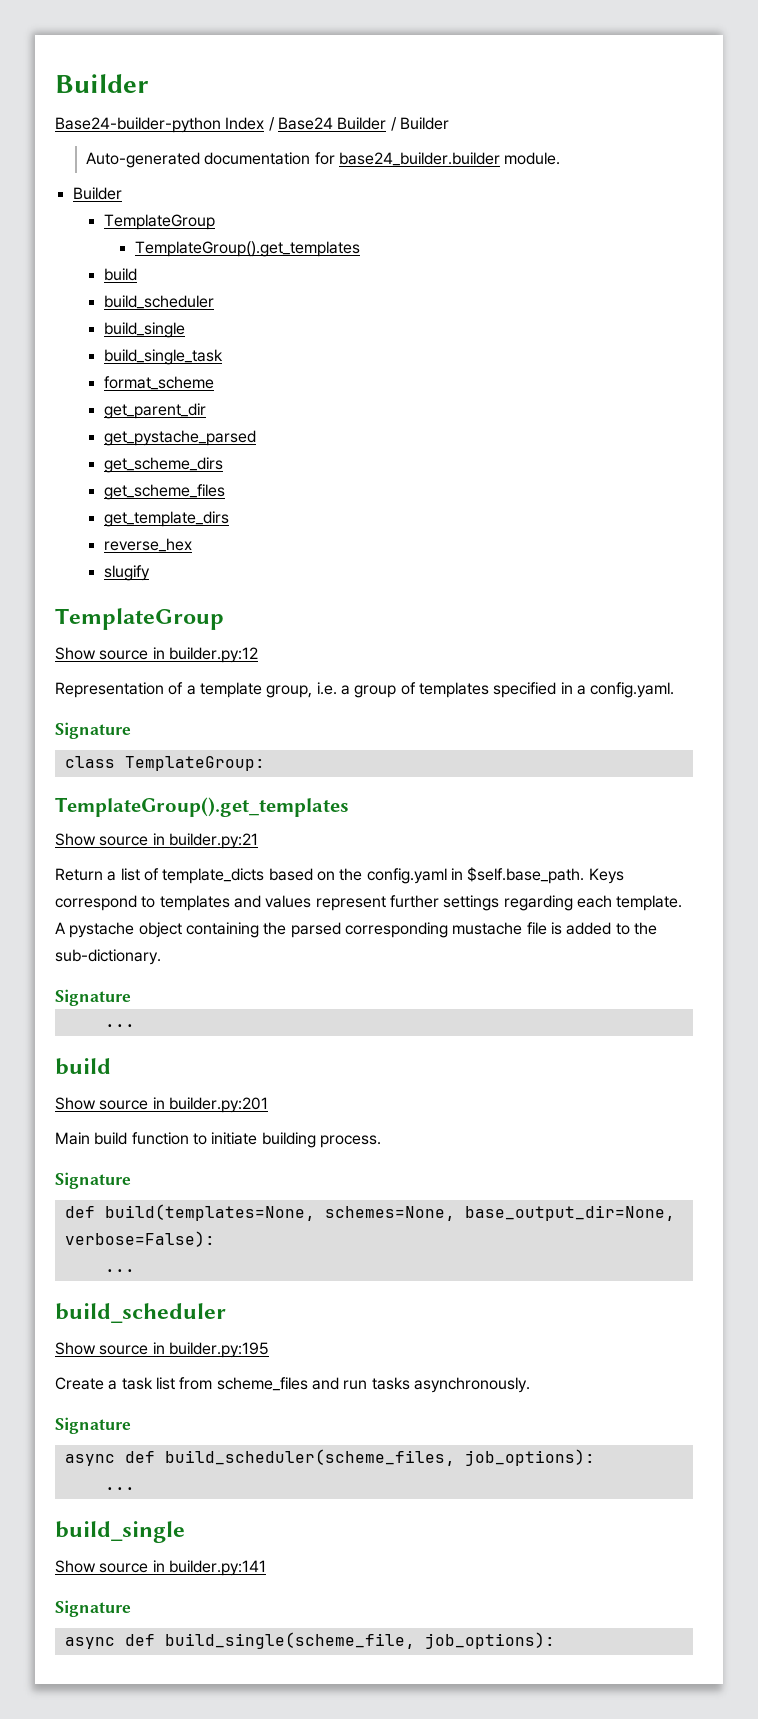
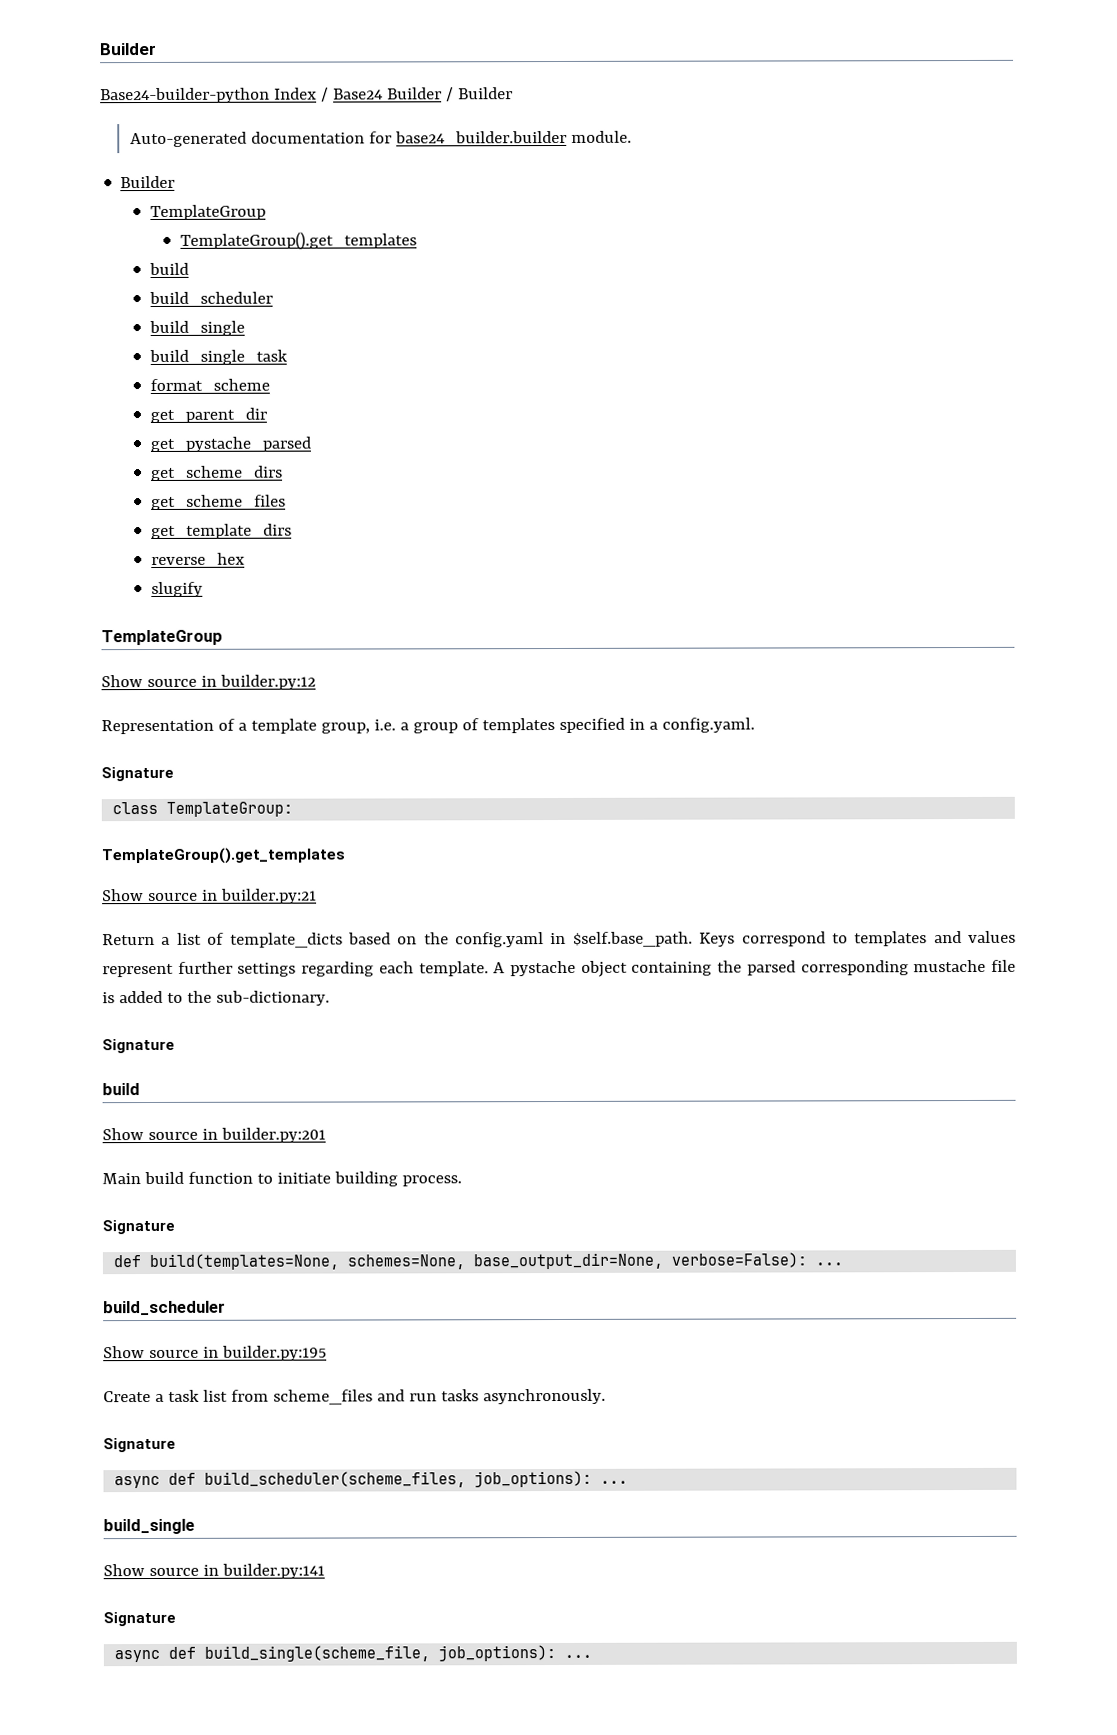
[104,1024,135,1027] // ... -> (175, 1046) none
(215, 1239) // -> (808, 1260) none
(595, 1457) // -> (593, 1479) none
(555, 1640) none -> [564,1654,593,1658] ...

